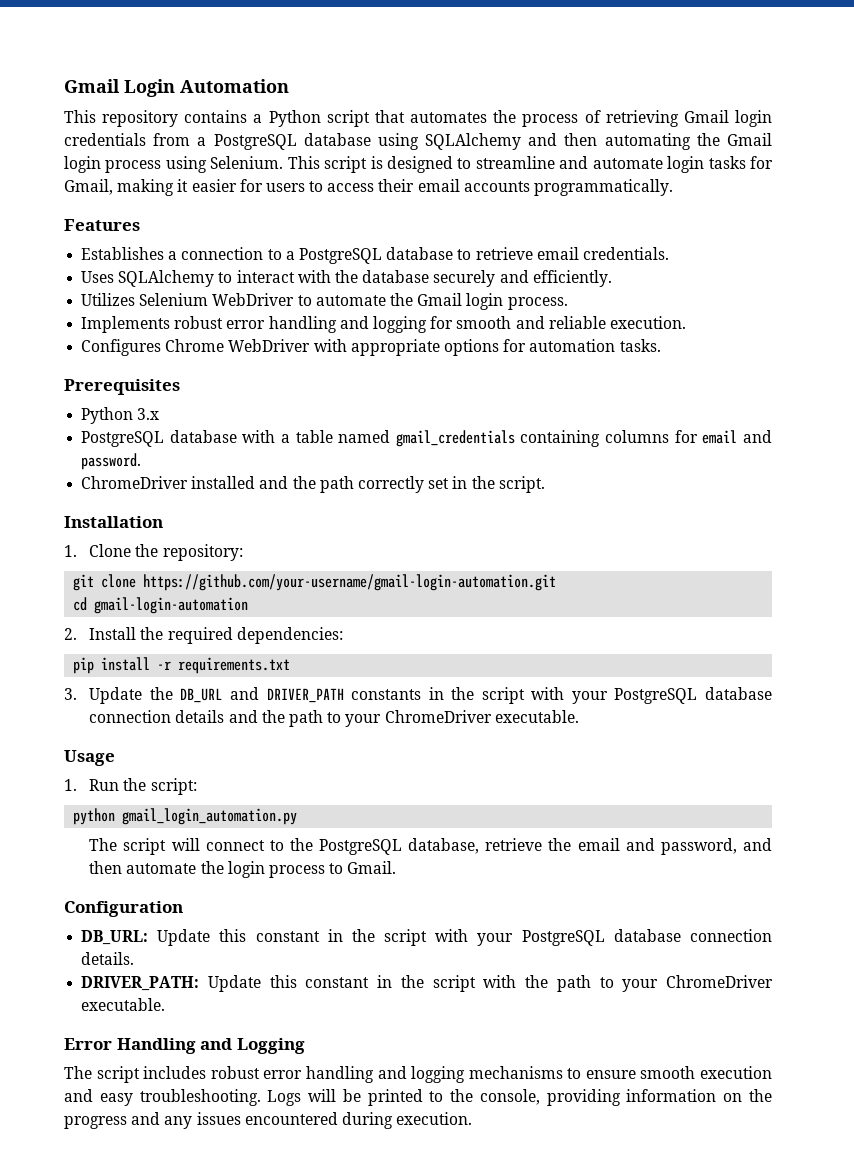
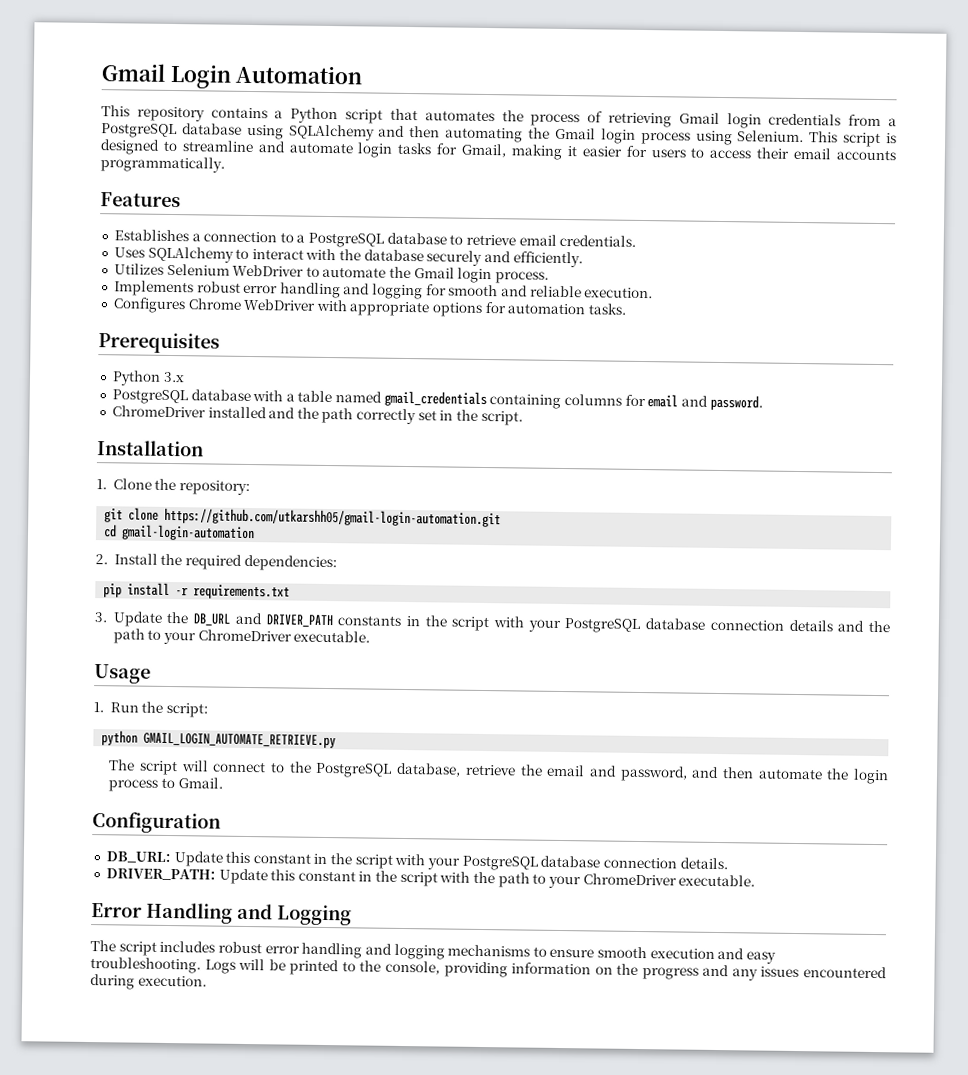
[143,574,557,591] https://github.com/your-username/gmail-login-automation.git -> [164,507,502,528] https://github.com/utkarshh05/gmail-login-automation.git
[122,808,298,825] gmail_login_automation.py -> [143,732,337,749] GMAIL_LOGIN_AUTOMATE_RETRIEVE.py

